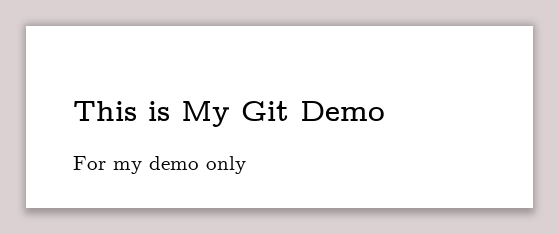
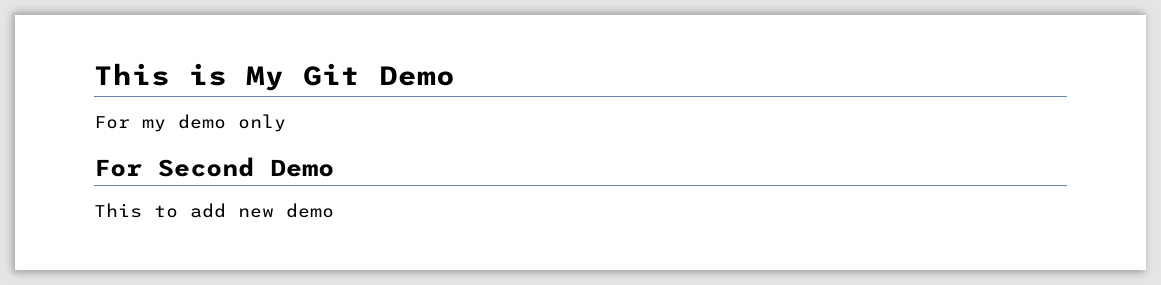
(246, 165) none -> [94,157,334,177] [94,203,334,218] // For Second Demo // This to add new demo

